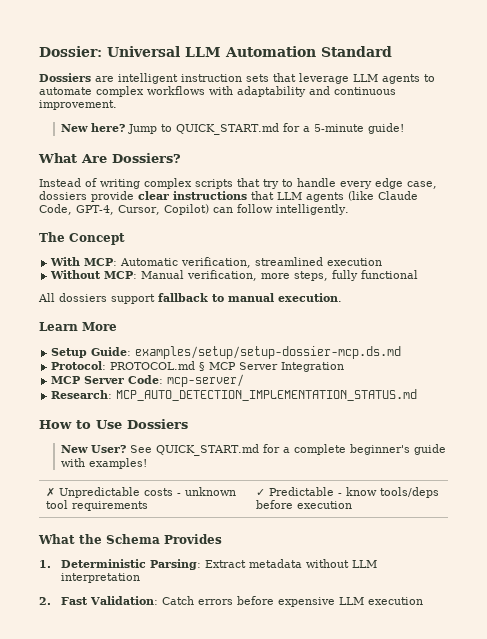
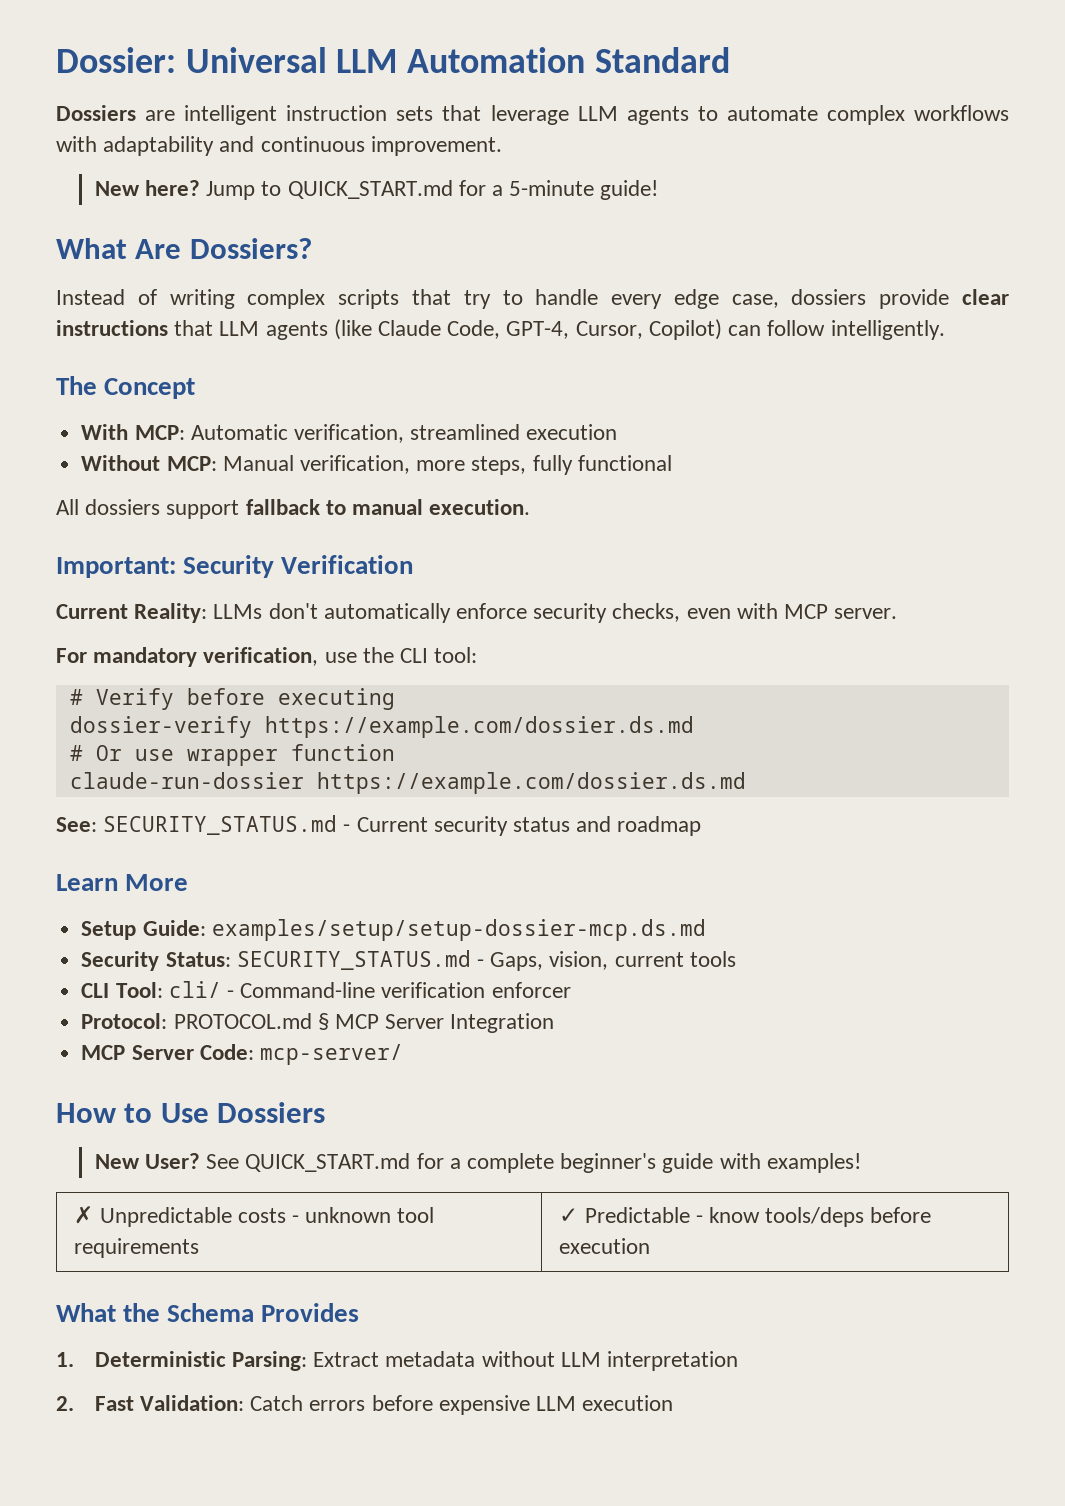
(342, 297) none -> [56,555,414,578] [56,603,898,623] [56,647,478,667] [69,688,395,710] [69,716,694,738] [69,744,395,766] [69,772,746,794] [56,815,702,836] // Important: Security Verification // Current Reality: LLMs don't automatically enforce security checks, even with MCP server. // For mandatory verification, use the CLI tool: // # Verify before executing // dossier-verify https://example.com/dossier.ds.md // # Or use wrapper function // claude-run-dossier https://example.com/dossier.ds.md // See: SECURITY_STATUS.md - Current security status and roadmap
(402, 352) none -> [81,950,736,971] [81,981,571,998] // Security Status: SECURITY_STATUS.md - Gaps, vision, current tools // CLI Tool: cli/ - Command-line verification enforcer
[51,389,418,401] // Research: MCP_AUTO_DETECTION_IMPLEMENTATION_STATUS.md -> (403, 1054) none

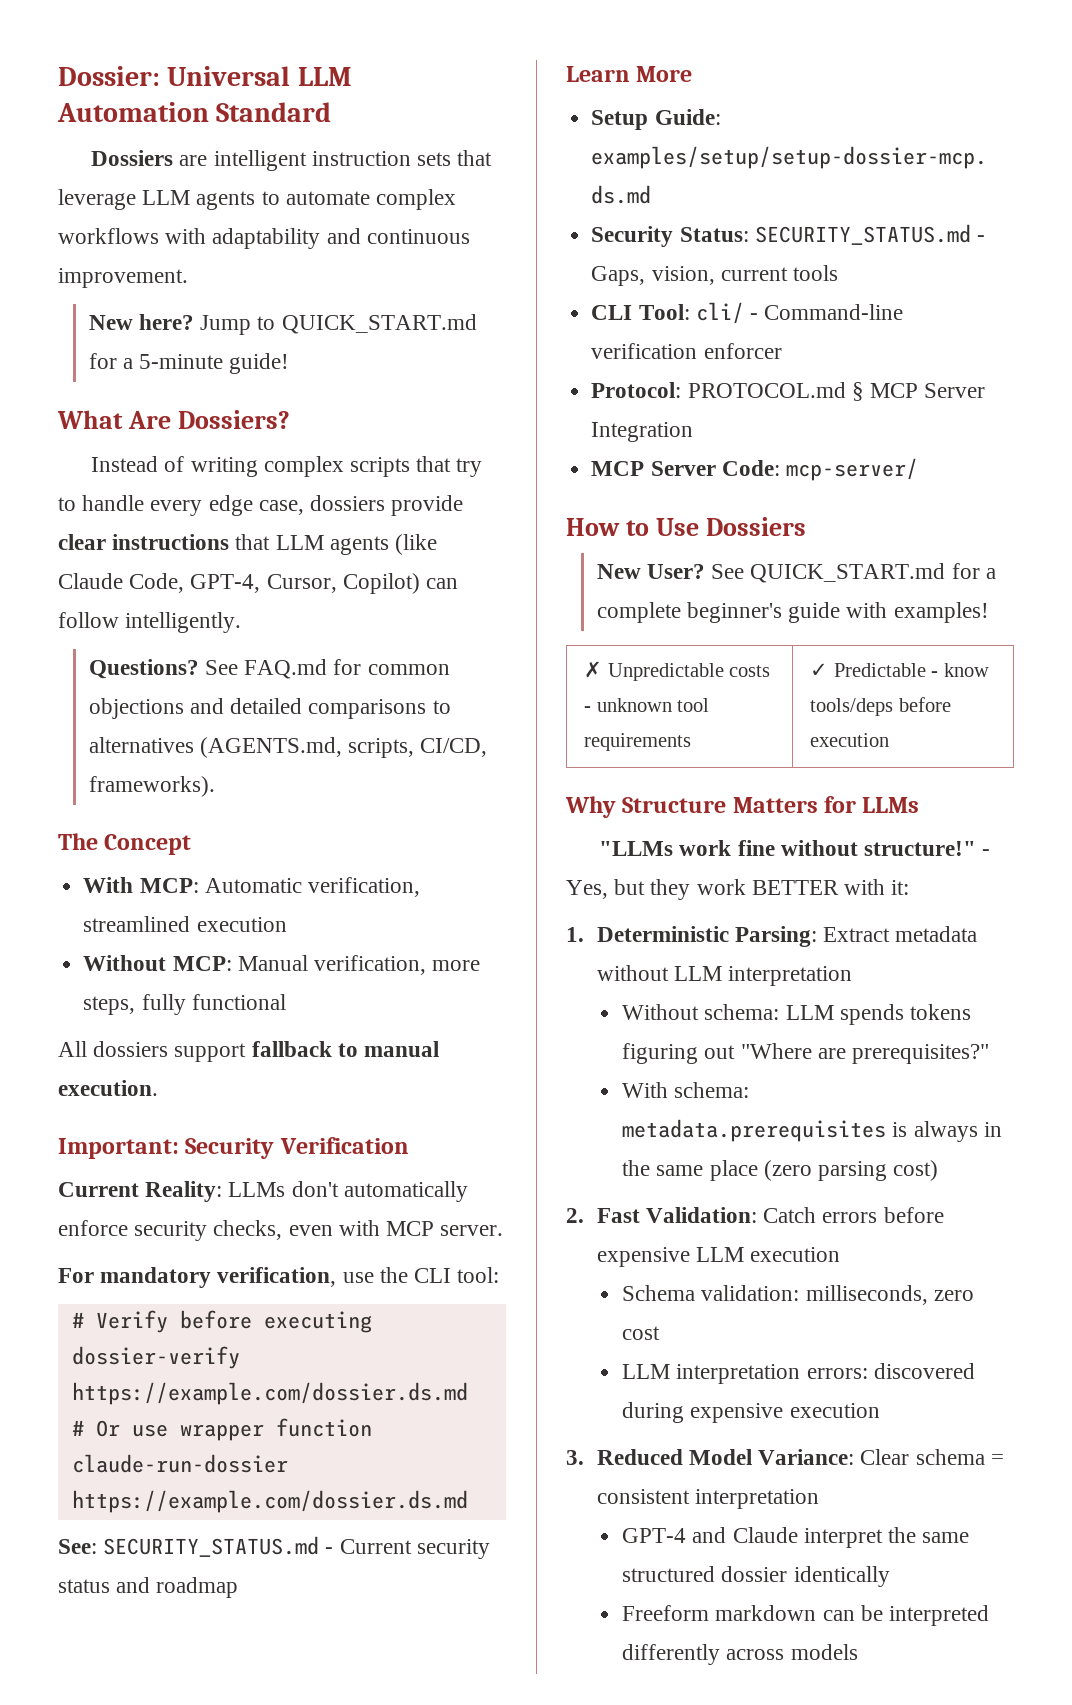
(945, 330) none -> [88,659,450,679] [88,698,451,719] [88,737,488,758] [88,776,215,797] // Questions? See FAQ.md for common objections and detailed comparisons to alternatives (AGENTS.md, scripts, CI/CD, frameworks).
[56,1303,360,1322] What the Schema Provides -> [565,796,920,818] [599,840,991,856] [566,879,910,900] Why Structure Matters for LLMs // "LLMs work fine without structure!" - Yes, but they work BETTER with it:
(738, 1361) none -> [622,1004,971,1025] [622,1043,989,1064] [622,1082,750,1098] [622,1119,1002,1142] [622,1160,939,1181] // Without schema: LLM spends tokens figuring out "Where are prerequisites?" // With schema: metadata.prerequisites is always in the same place (zero parsing cost)
(674, 1403) none -> [622,1285,974,1305] [622,1326,661,1340] [622,1363,975,1384] [622,1402,880,1423] [566,1449,1004,1465] [596,1489,819,1509] [622,1527,970,1548] [622,1566,890,1587] [622,1605,989,1626] [622,1644,858,1665] // Schema validation: milliseconds, zero cost // LLM interpretation errors: discovered during expensive execution // 3. Reduced Model Variance: Clear schema = consistent interpretation // GPT-4 and Claude interpret the same structured dossier identically // Freeform markdown can be interpreted differently across models

